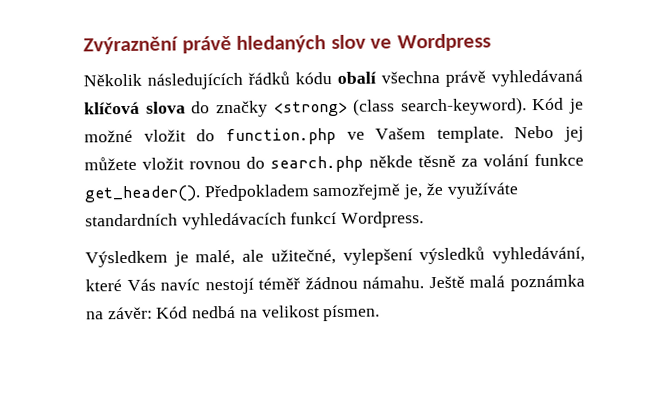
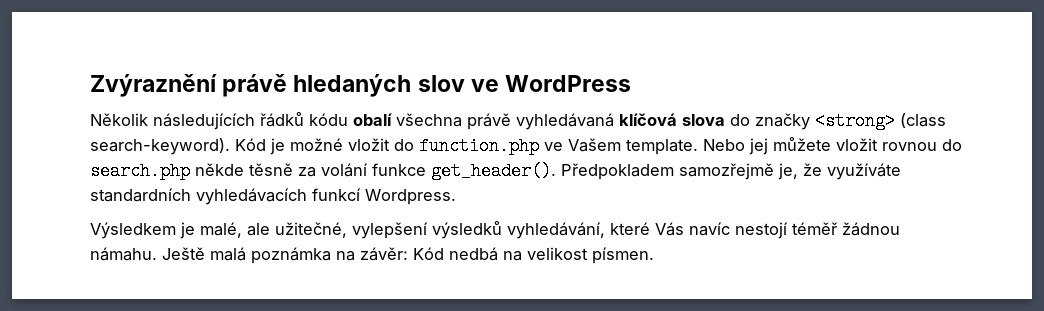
[396,33,491,52] Wordpress -> [505,75,632,92] WordPress

